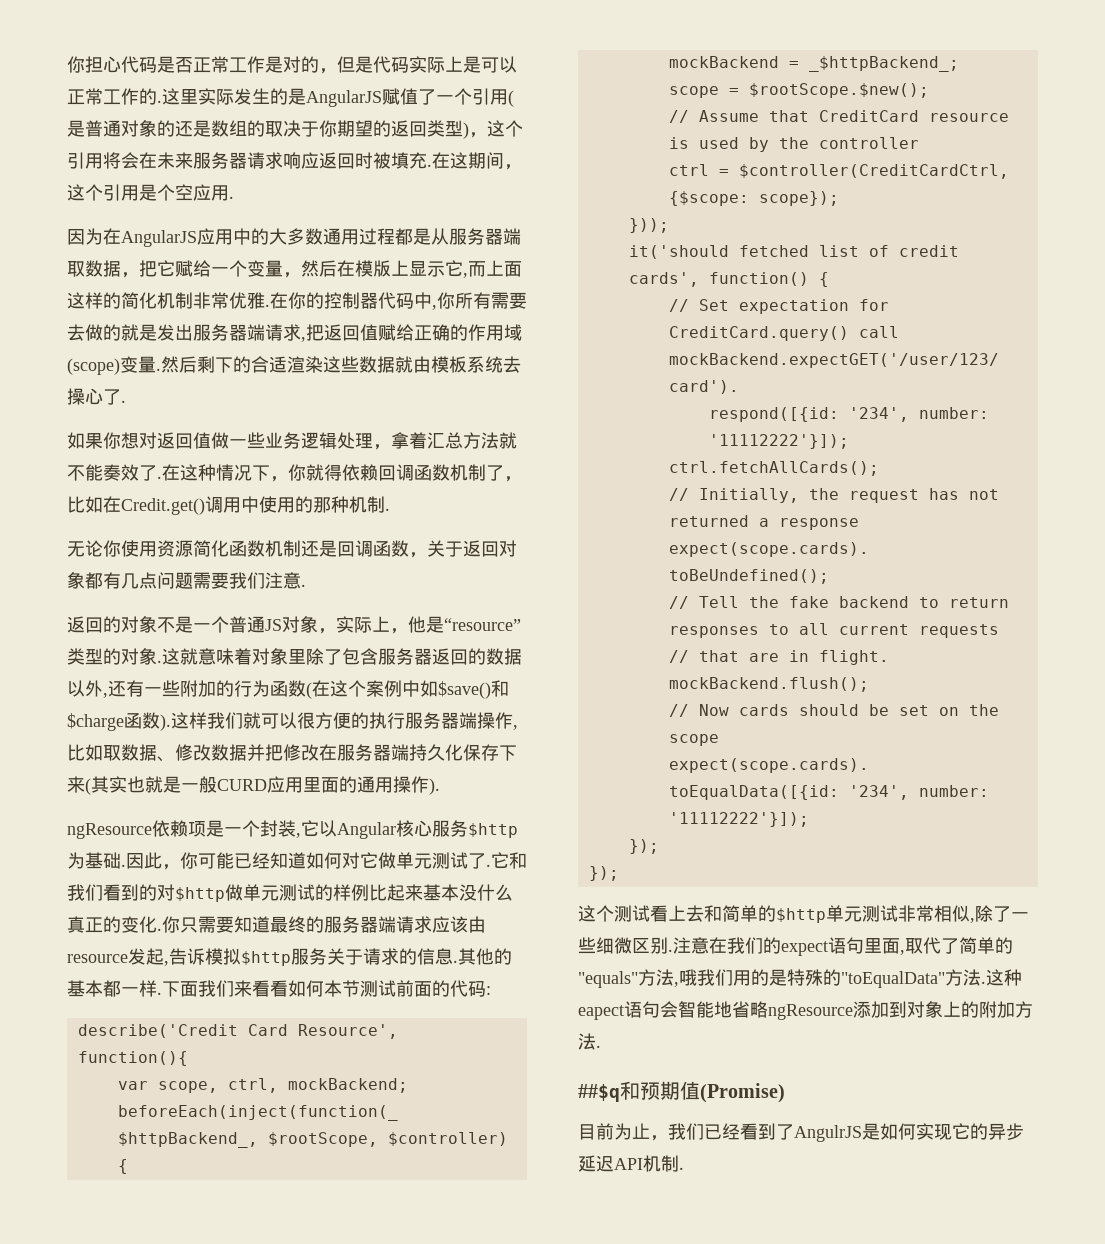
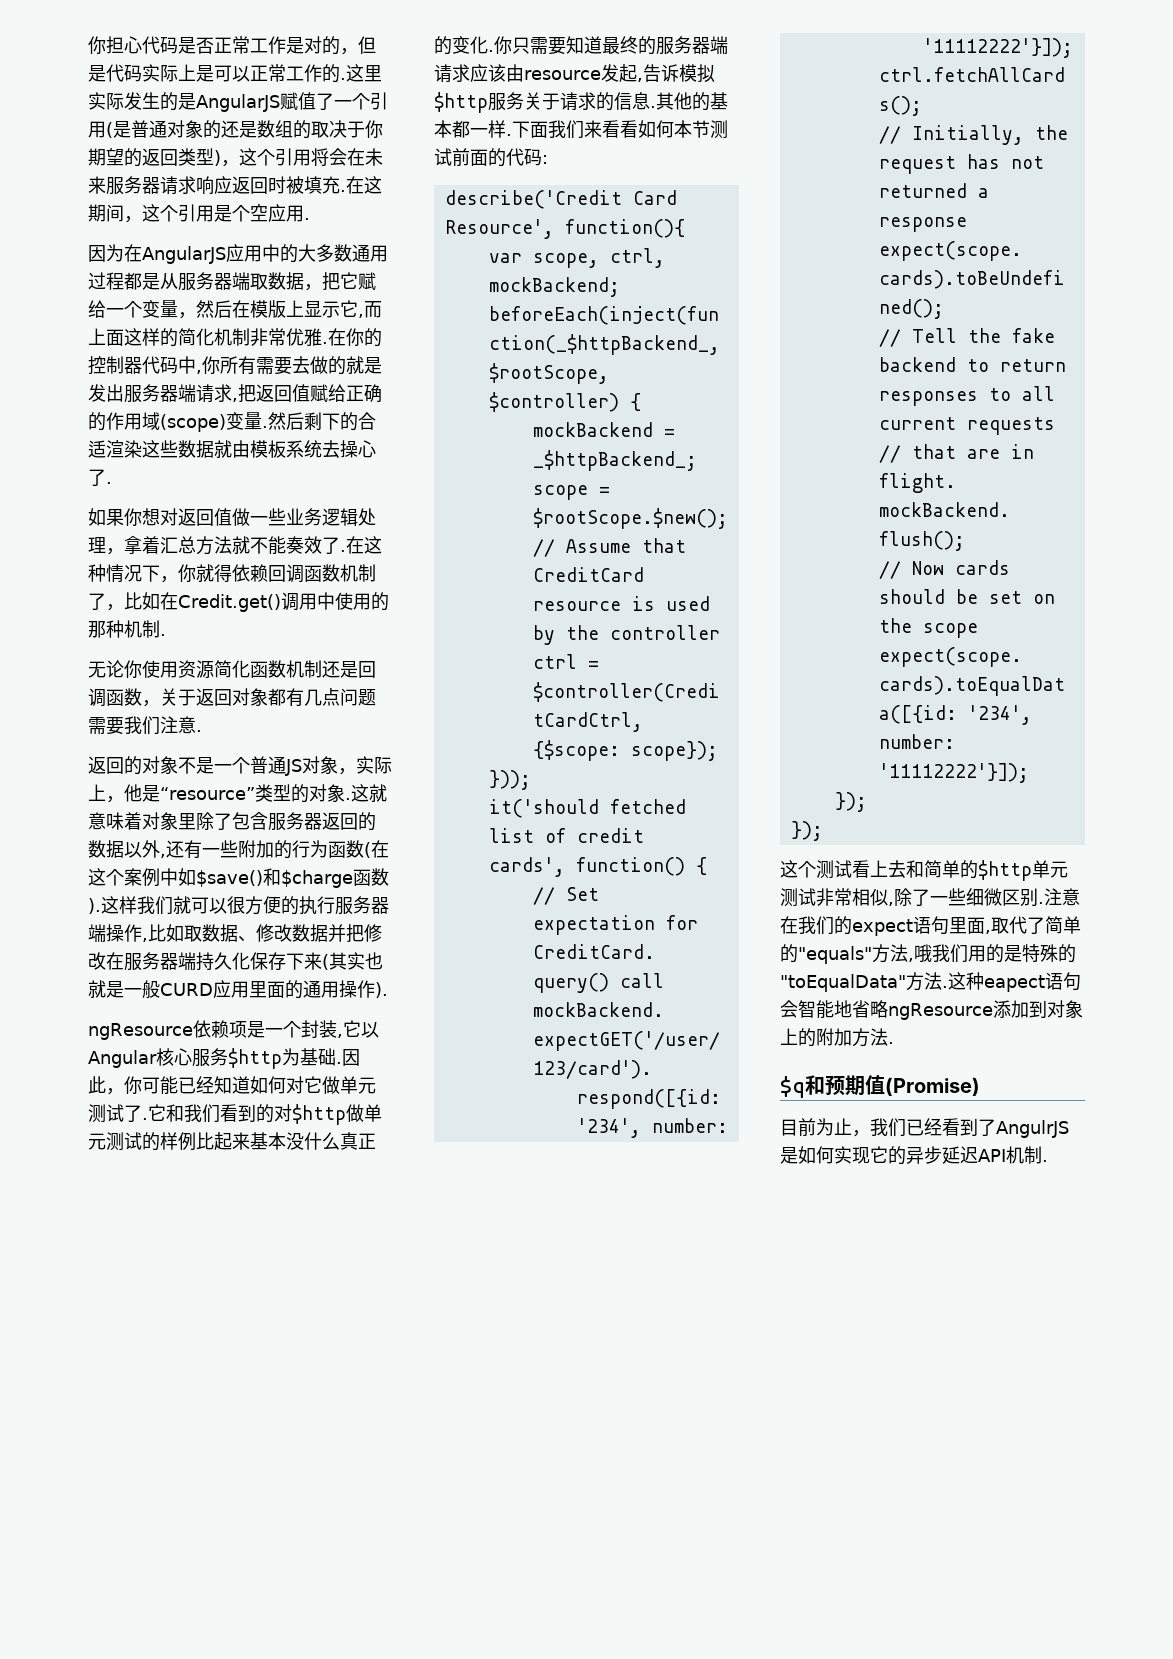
[578,1084,620,1102] ##$q -> [780,1076,805,1098] $q

